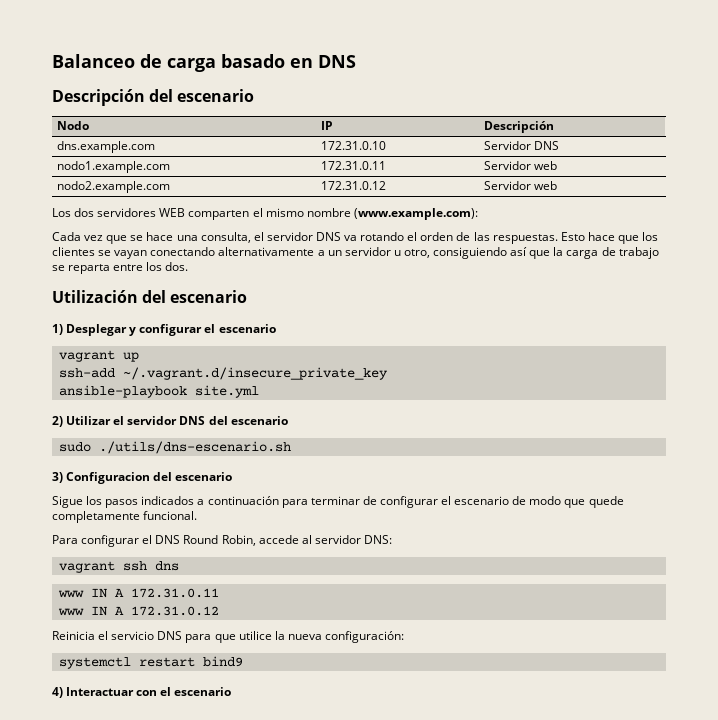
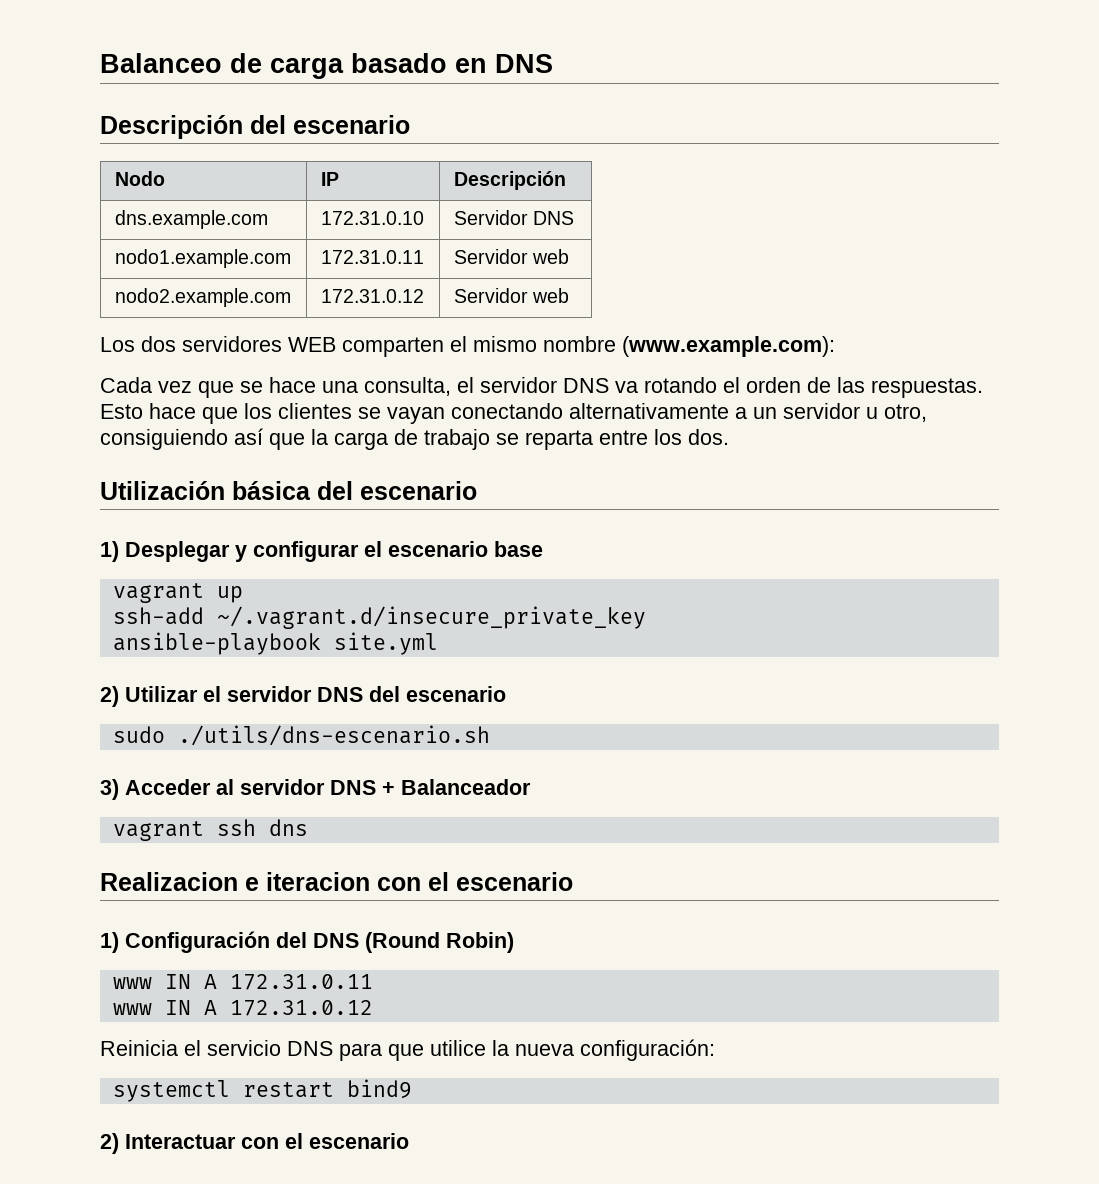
(138, 296) none -> [232,481,311,500] básica
(276, 328) none -> [494,541,543,557] base
[66,472,233,484] [52,496,624,508] [52,511,198,523] [52,535,392,547] [58,561,179,573] Configuracion del escenario // Sigue los pasos indicados a continuación para terminar de configurar el escenario de modo que quede completamente funcional. // Para configurar el DNS Round Robin, accede al servidor DNS: // vagrant ssh dns -> [125,779,531,795] [112,819,308,841] [100,872,573,891] [100,931,514,953] Acceder al servidor DNS + Balanceador // vagrant ssh dns // Realizacion e iteracion con el escenario // 1) Configuración del DNS (Round Robin)
[52,687,63,698] 4) -> [100,1133,119,1154] 2)

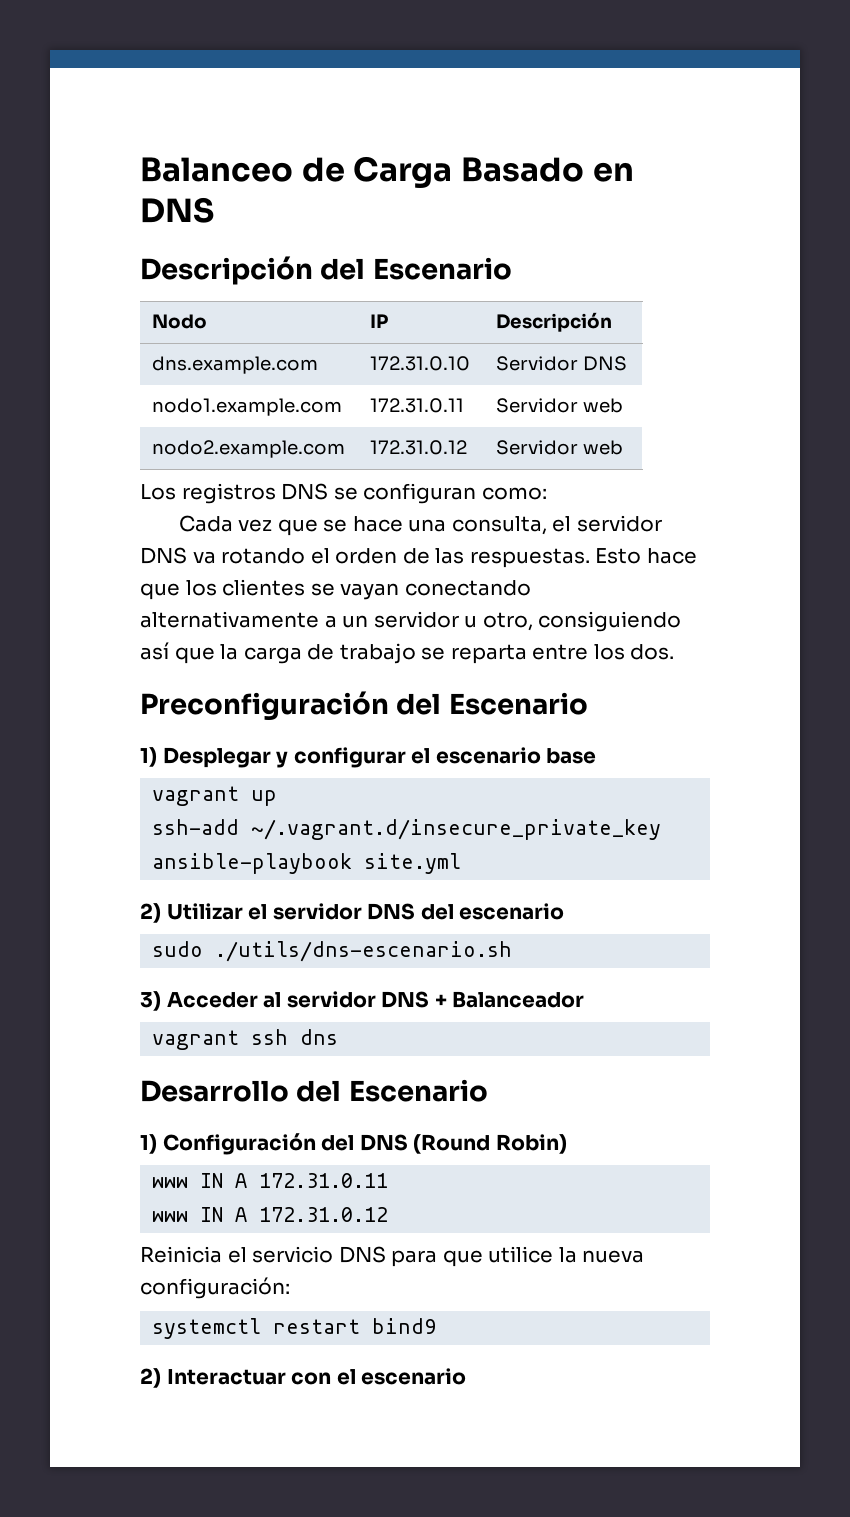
[270,53,447,79] carga basado -> [353,156,584,188] Carga Basado
[293,115,410,134] escenario -> [372,257,512,280] Escenario
[141,336,835,357] dos servidores WEB comparten el mismo nombre (www.example.com): -> [181,483,547,504] registros DNS se configuran como:
[100,481,477,500] Utilización básica del escenario -> [140,691,588,720] Preconfiguración del Escenario
[100,872,573,891] Realizacion e iteracion con el escenario -> [140,1079,488,1102] Desarrollo del Escenario

